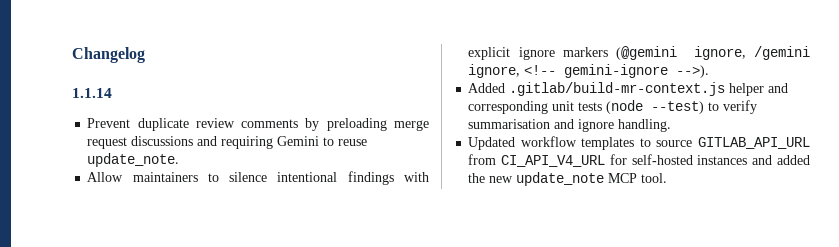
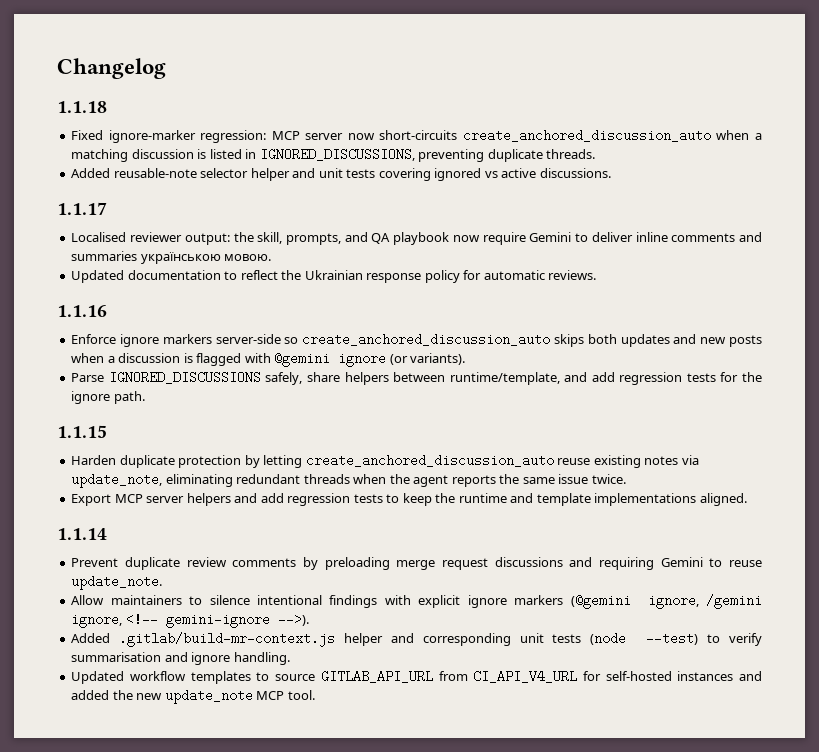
(145, 55) none -> [57,101,107,113] [71,129,762,143] [71,148,596,162] [71,168,611,181] [57,202,107,215] [71,232,763,245] [71,251,272,264] [71,270,597,283] [57,305,107,317] [71,333,762,347] [71,352,466,367] [71,371,763,385] [71,391,145,404] [57,425,107,438] [71,454,699,468] [71,473,626,488] [71,493,747,506] // 1.1.18 // Fixed ignore-marker regression: MCP server now short-circuits create_anchored_discussion_auto when a matching discussion is listed in IGNORED_DISCUSSIONS, preventing duplicate threads. // Added reusable-note selector helper and unit tests covering ignored vs active discussions. // 1.1.17 // Localised reviewer output: the skill, prompts, and QA playbook now require Gemini to deliver inline comments and summaries українською мовою. // Updated documentation to reflect the Ukrainian response policy for automatic reviews. // 1.1.16 // Enforce ignore markers server-side so create_anchored_discussion_auto skips both updates and new posts when a discussion is flagged with @gemini ignore (or variants). // Parse IGNORED_DISCUSSIONS safely, share helpers between runtime/template, and add regression tests for the ignore path. // 1.1.15 // Harden duplicate protection by letting create_anchored_discussion_auto reuse existing notes via update_note, eliminating redundant threads when the agent reports the same issue twice. // Export MCP server helpers and add regression tests to keep the runtime and template implementations aligned.

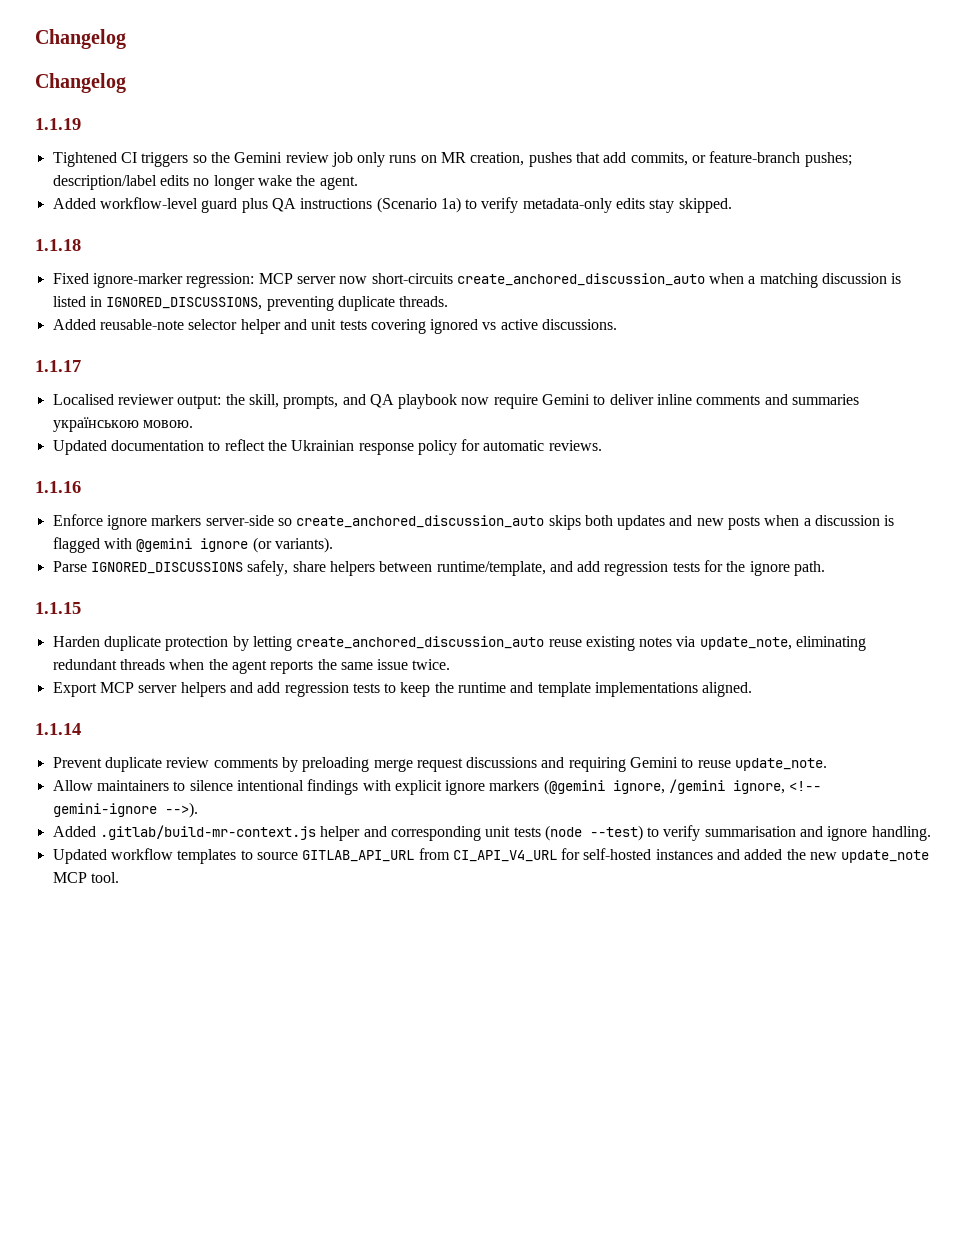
[57,58,166,79] Changelog -> [35,29,126,49] [35,73,126,93] [35,118,81,130] [52,151,852,167] [52,175,358,190] [52,197,732,213] Changelog // Changelog // 1.1.19 // Tightened CI triggers so the Gemini review job only runs on MR creation, pushes that add commits, or feature-branch pushes; description/label edits no longer wake the agent. // Added workflow-level guard plus QA instructions (Scenario 1a) to verify metadata-only edits stay skipped.

